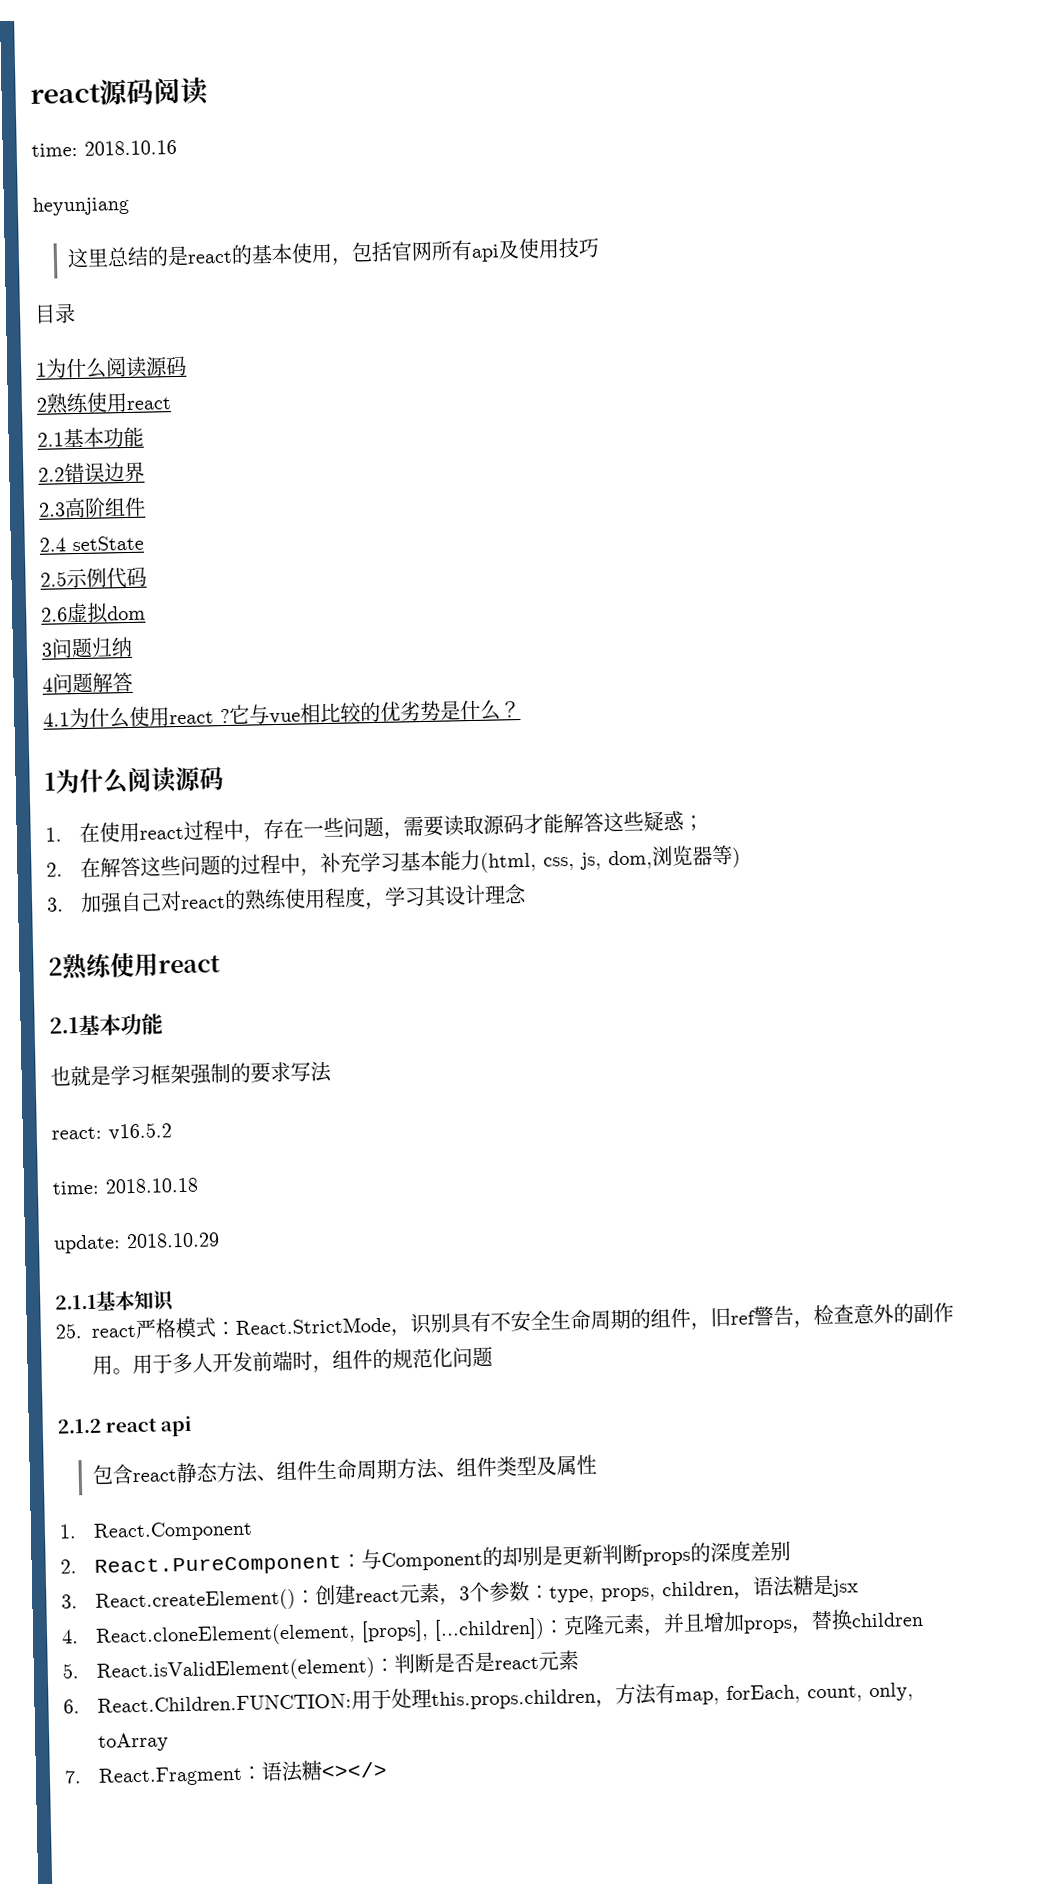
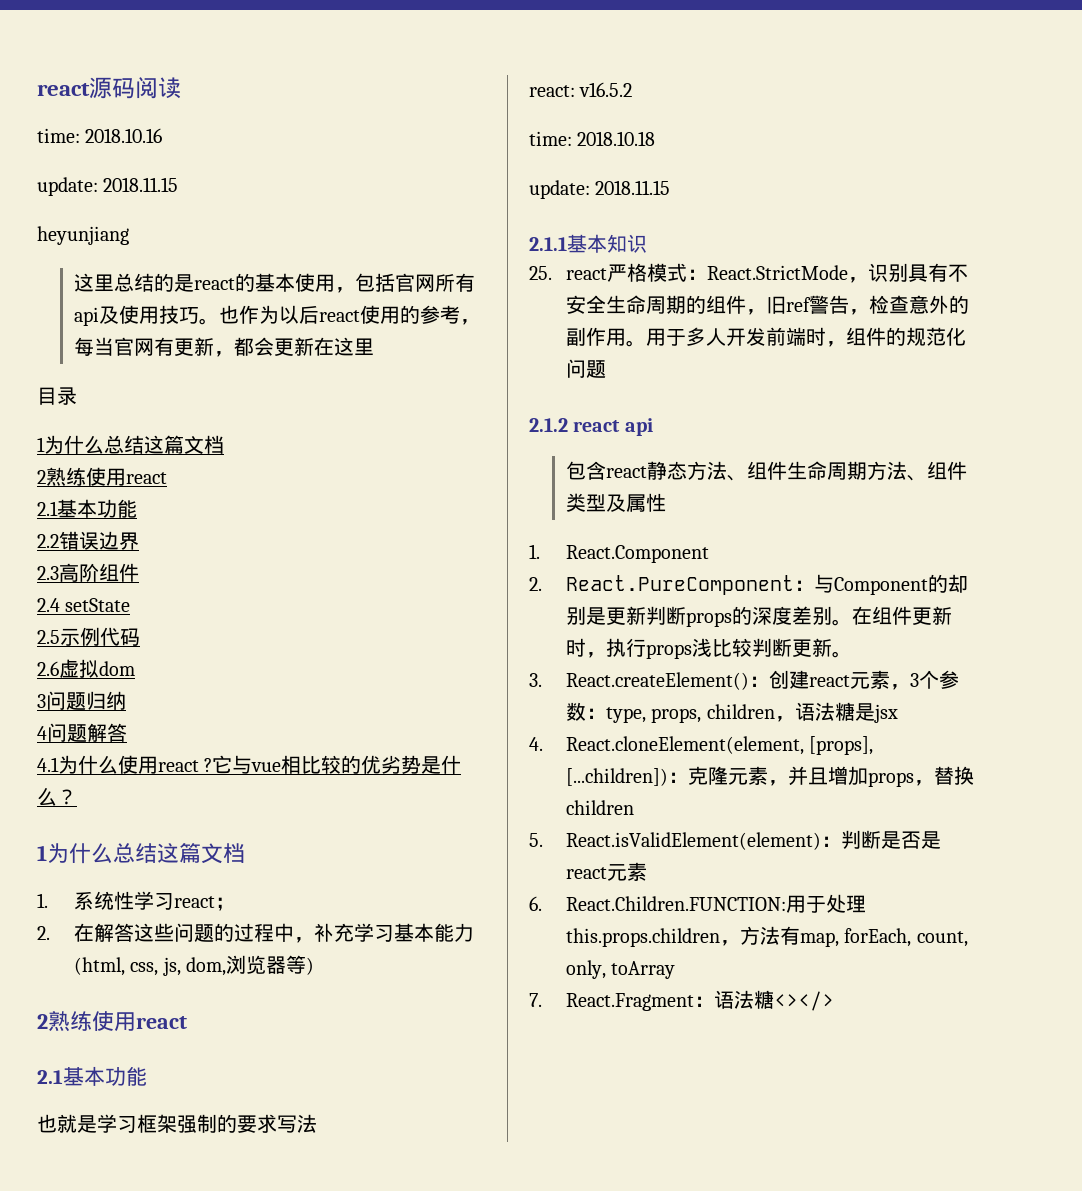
(177, 147) none -> [37,177,179,196] // update: 2018.11.15
(600, 247) none -> [198,305,480,325] [73,337,374,357] 。也作为以后react使用的参考，每当官网有更新，都会更新在这里
[105,355,187,378] 阅读源码 -> [104,435,224,454] 总结这篇文档
[127,766,224,793] [45,810,684,844] 阅读源码 // 1.在使用react过程中，存在一些问题，需要读取源码才能解答这些疑惑 -> [113,843,245,864] [37,891,215,910] 总结这篇文档 // 1.系统性学习react
[46,883,527,914] // 3.加强自己对react的熟练使用程度，学习其设计理念 -> (315, 966) none
[126,1232,220,1249] 2018.10.29 -> [595,180,671,195] 2018.11.15
(791, 1551) none -> [831,606,952,626] [565,638,852,659] 。在组件更新时，执行props浅比较判断更新。

